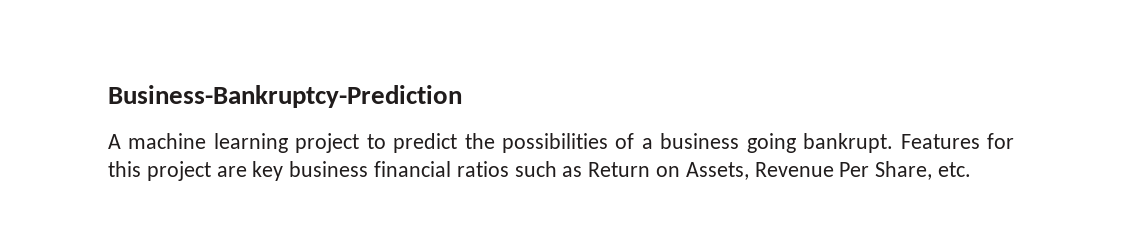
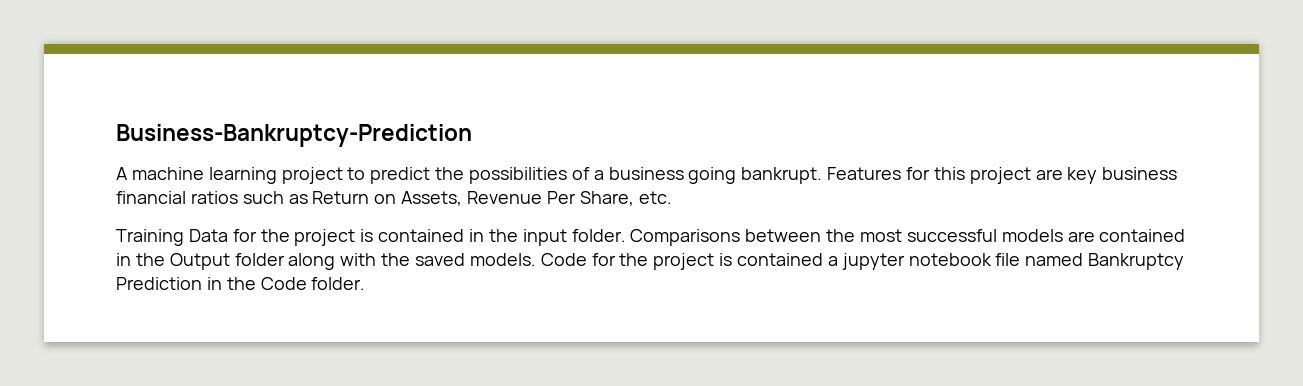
(972, 169) none -> [116,229,1186,246] [116,253,1185,270] [116,277,366,290] // Training Data for the project is contained in the input folder. Comparisons between the most successful models are contained in the Output folder along with the saved models. Code for the project is contained a jupyter notebook file named Bankruptcy Prediction in the Code folder.

